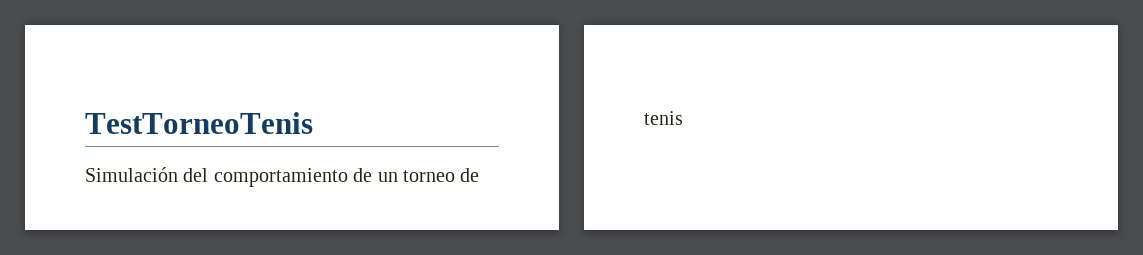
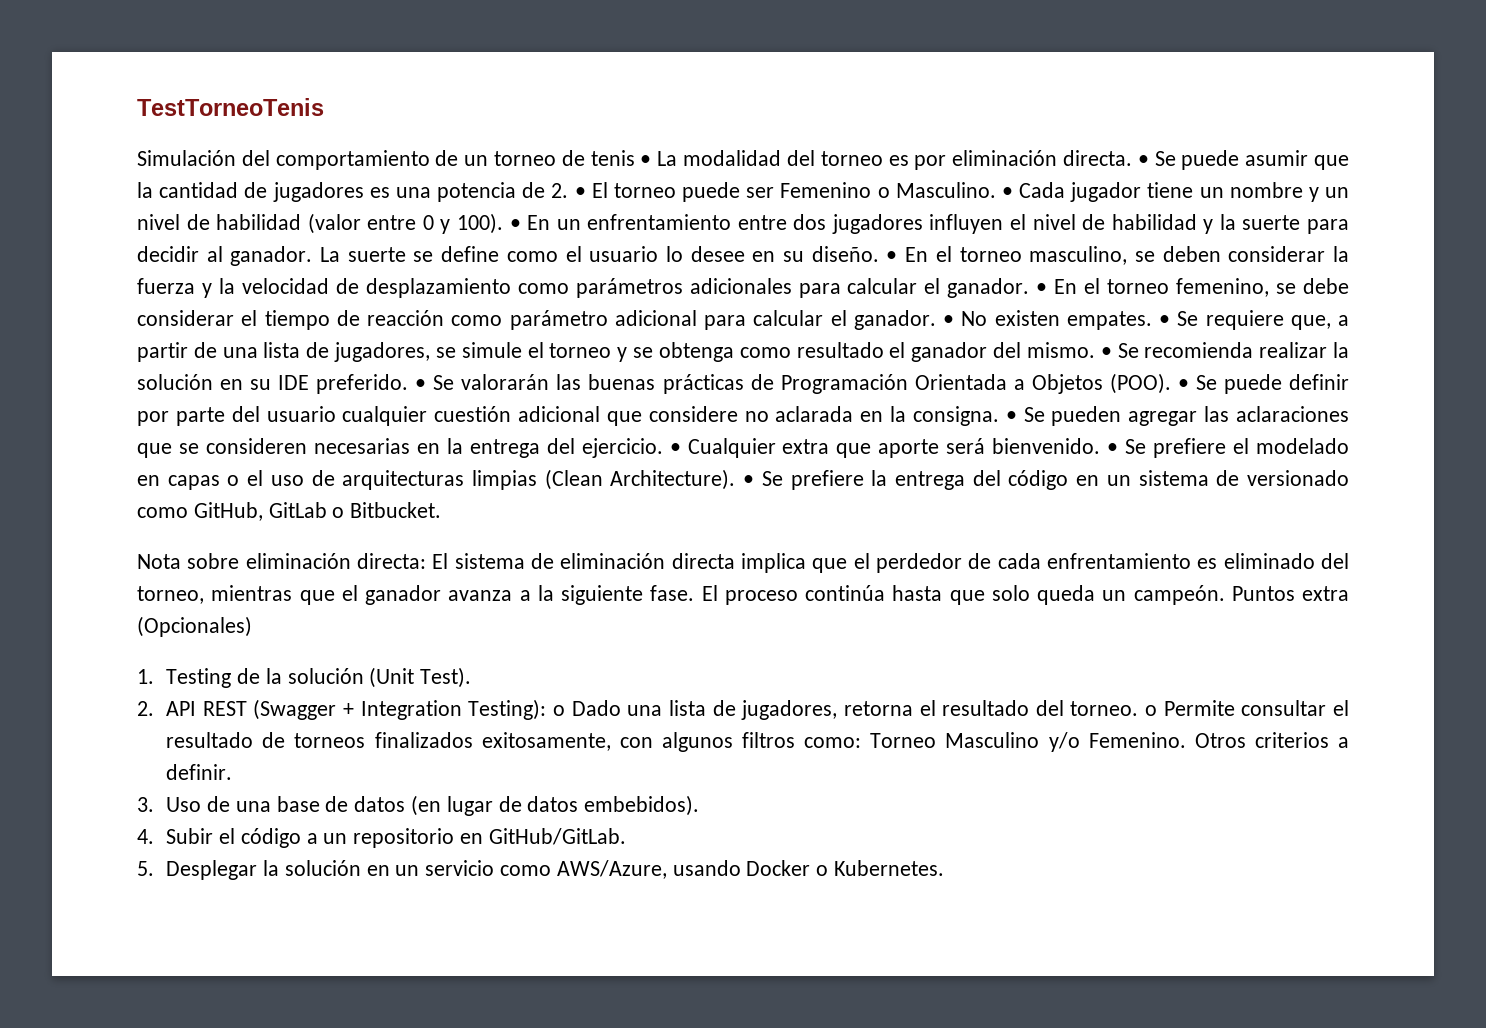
(683, 118) none -> [640,150,1350,170] [137,182,1349,202] [137,213,1349,234] [137,246,1349,266] [137,278,1349,298] [137,310,1349,330] [137,342,1350,362] [137,373,1349,394] [137,406,1350,426] [137,438,1350,458] [137,469,1349,490] [137,502,442,521] [137,553,1349,573] [137,585,1349,605] [137,616,252,637] [137,667,472,688] [137,699,1349,720] [166,732,1349,752] [166,764,233,780] [137,795,700,816] [137,828,626,848] [137,860,945,880] • La modalidad del torneo es por eliminación directa. • Se puede asumir que la cantidad de jugadores es una potencia de 2. • El torneo puede ser Femenino o Masculino. • Cada jugador tiene un nombre y un nivel de habilidad (valor entre 0 y 100). • En un enfrentamiento entre dos jugadores influyen el nivel de habilidad y la suerte para decidir al ganador. La suerte se define como el usuario lo desee en su diseño. • En el torneo masculino, se deben considerar la fuerza y la velocidad de desplazamiento como parámetros adicionales para calcular el ganador. • En el torneo femenino, se debe considerar el tiempo de reacción como parámetro adicional para calcular el ganador. • No existen empates. • Se requiere que, a partir de una lista de jugadores, se simule el torneo y se obtenga como resultado el ganador del mismo. • Se recomienda realizar la solución en su IDE preferido. • Se valorarán las buenas prácticas de Programación Orientada a Objetos (POO). • Se puede definir por parte del usuario cualquier cuestión adicional que considere no aclarada en la consigna. • Se pueden agregar las aclaraciones que se consideren necesarias en la entrega del ejercicio. • Cualquier extra que aporte será bienvenido. • Se prefiere el modelado en capas o el uso de arquitecturas limpias (Clean Architecture). • Se prefiere la entrega del código en un sistema de versionado como GitHub, GitLab o Bitbucket. // Nota sobre eliminación directa: El sistema de eliminación directa implica que el perdedor de cada enfrentamiento es eliminado del torneo, mientras que el ganador avanza a la siguiente fase. El proceso continúa hasta que solo queda un campeón. Puntos extra (Opcionales) // 1. Testing de la solución (Unit Test). // 2. API REST (Swagger + Integration Testing): o Dado una lista de jugadores, retorna el resultado del torneo. o Permite consultar el resultado de torneos finalizados exitosamente, con algunos filtros como: Torneo Masculino y/o Femenino. Otros criterios a definir. // 3. Uso de una base de datos (en lugar de datos embebidos). // 4. Subir el código a un repositorio en GitHub/GitLab. // 5. Desplegar la solución en un servicio como AWS/Azure, usando Docker o Kubernetes.

